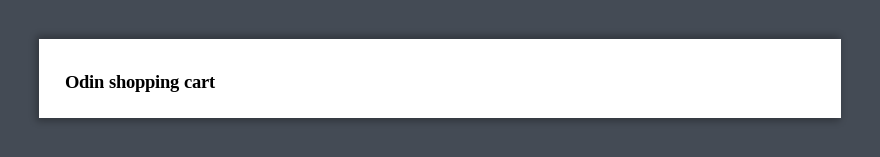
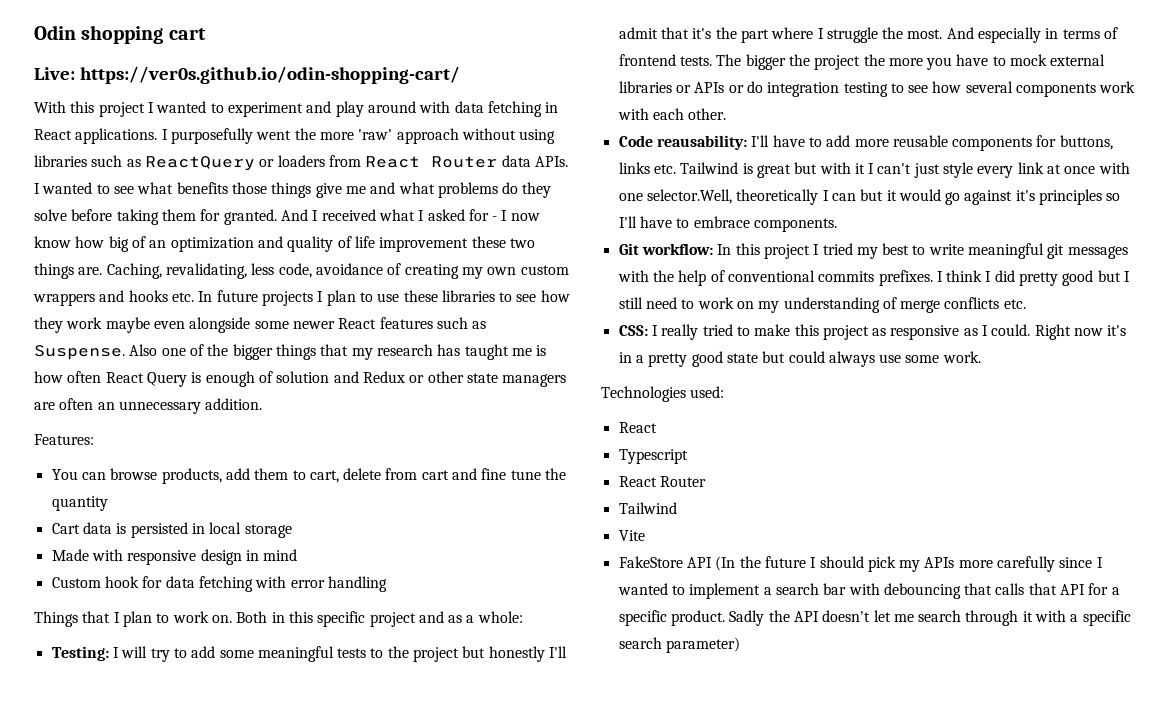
(216, 82) none -> [34,66,460,84] [34,101,559,117] [34,128,556,144] [34,155,568,171] [34,182,552,198] [34,209,540,225] [34,236,535,252] [34,263,569,279] [33,290,570,306] [34,317,487,333] [34,344,547,360] [34,371,567,387] [34,398,263,414] [34,434,94,445] [51,468,567,484] [51,496,108,511] [51,522,292,538] [51,549,298,565] [51,576,387,592] [34,611,523,627] [51,646,568,662] [618,27,1119,43] [618,54,1106,70] [618,81,1136,97] [617,108,727,120] [618,135,1113,151] [618,162,1130,178] [618,189,1121,205] [618,216,837,232] [618,243,1128,259] [617,270,1131,286] [618,297,1026,313] [618,324,1127,340] [618,351,981,367] [601,386,725,402] [618,422,657,433] [618,449,688,464] [618,476,706,487] [618,502,677,514] [618,530,645,541] [618,556,1103,572] [617,583,1120,599] [618,610,1131,626] [618,637,740,653] // Live: https://ver0s.github.io/odin-shopping-cart/ // With this project I wanted to experiment and play around with data fetching in React applications. I purposefully went the more 'raw' approach without using libraries such as ReactQuery or loaders from React Router data APIs. I wanted to see what benefits those things give me and what problems do they solve before taking them for granted. And I received what I asked for - I now know how big of an optimization and quality of life improvement these two things are. Caching, revalidating, less code, avoidance of creating my own custom wrappers and hooks etc. In future projects I plan to use these libraries to see how they work maybe even alongside some newer React features such as Suspense. Also one of the bigger things that my research has taught me is how often React Query is enough of solution and Redux or other state managers are often an unnecessary addition. // Features: // You can browse products, add them to cart, delete from cart and fine tune the quantity // Cart data is persisted in local storage // Made with responsive design in mind // Custom hook for data fetching with error handling // Things that I plan to work on. Both in this specific project and as a whole: // Testing: I will try to add some meaningful tests to the project but honestly I'll admit that it's the part where I struggle the most. And especially in terms of frontend tests. The bigger the project the more you have to mock external libraries or APIs or do integration testing to see how several components work with each other. // Code reausability: I'll have to add more reusable components for buttons, links etc. Tailwind is great but with it I can't just style every link at once with one selector.Well, theoretically I can but it would go against it's principles so I'll have to embrace components. // Git workflow: In this project I tried my best to write meaningful git messages with the help of conventional commits prefixes. I think I did pretty good but I still need to work on my understanding of merge conflicts etc. // CSS: I really tried to make this project as responsive as I could. Right now it's in a pretty good state but could always use some work. // Technologies used: // React // Typescript // React Router // Tailwind // Vite // FakeStore API (In the future I should pick my APIs more carefully since I wanted to implement a search bar with debouncing that calls that API for a specific product. Sadly the API doesn't let me search through it with a specific search parameter)

